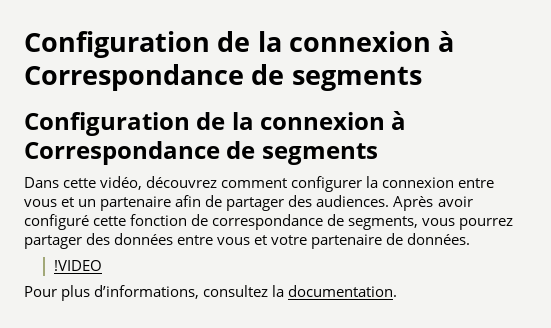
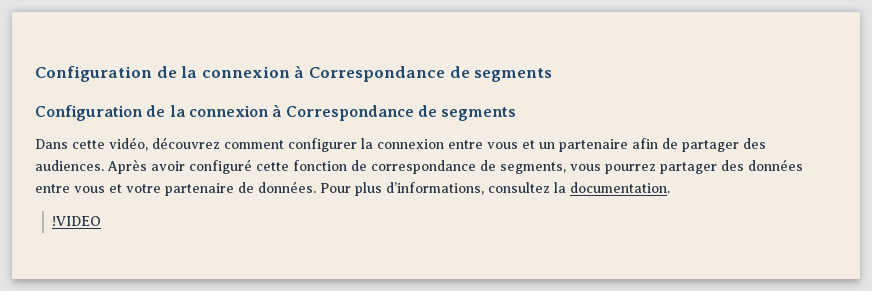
[53,260,102,271] // !VIDEO // -> (316, 187) none
(398, 291) none -> [52,216,102,226] // !VIDEO

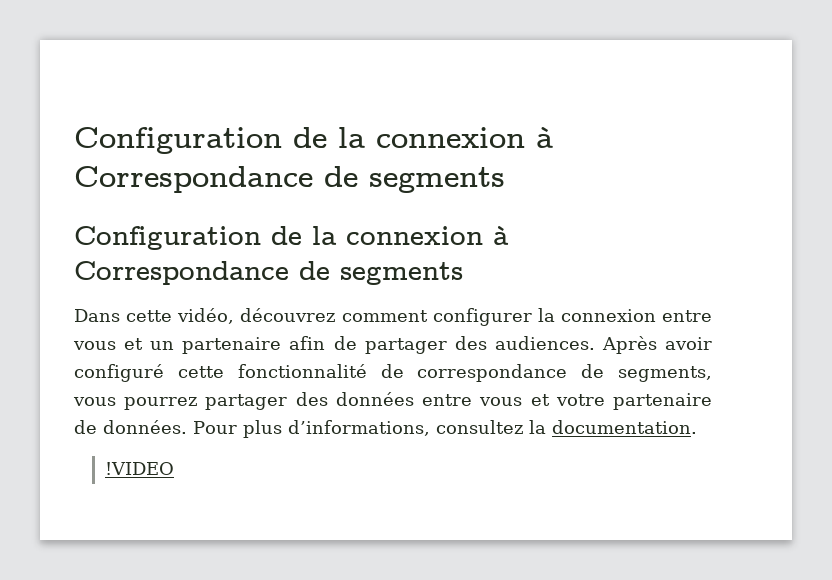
[293,160,347,171] fonction -> [237,364,367,378] fonctionnalité

